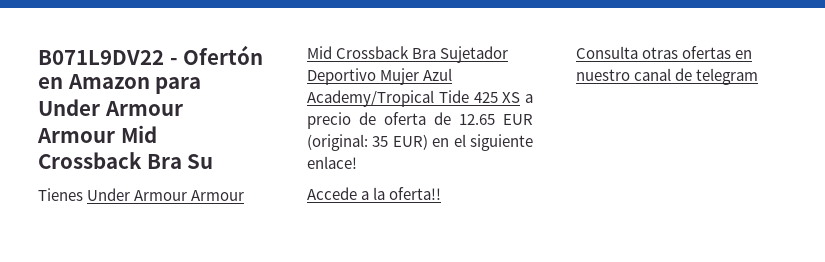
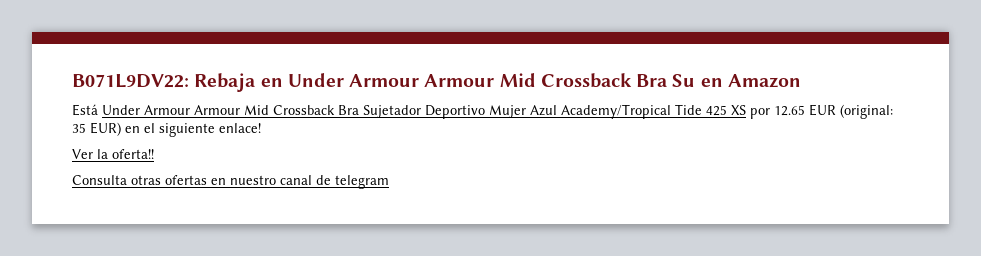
[38,45,264,65] [38,74,202,94] B071L9DV22 - Ofertón en Amazon para -> [72,73,283,92] B071L9DV22: Rebaja en
[38,188,83,201] // Tienes -> [700,74,801,88] [72,104,98,116] en Amazon // Está
[525,94,533,103] [307,112,451,129] a precio de oferta de -> [750,108,770,119] por
[307,187,370,200] Accede a -> [72,149,93,159] Ver

